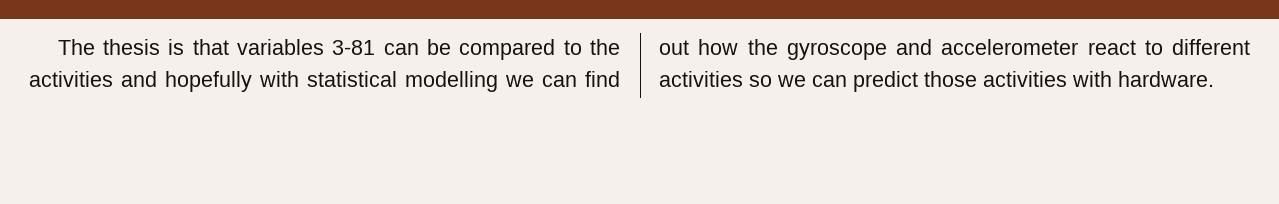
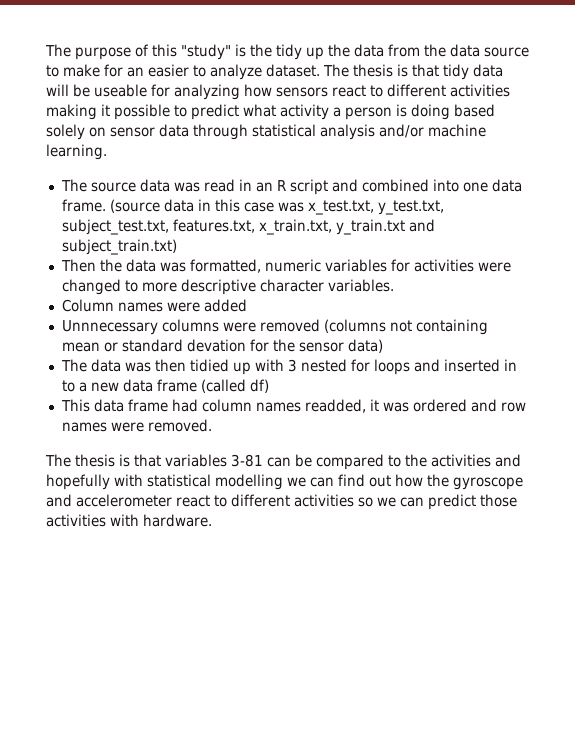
[57,39,95,55] The -> [45,44,529,60] [46,64,503,80] [46,84,510,100] [46,104,495,120] [46,124,486,140] [46,144,107,160] [60,179,522,195] [61,199,444,215] [61,219,435,235] [61,239,177,255] [60,259,511,273] [61,279,394,295] [61,299,247,312] [61,319,488,335] [61,339,383,353] [60,359,517,375] [61,379,269,393] [60,399,526,413] [61,419,212,432] [45,454,71,467] The purpose of this "study" is the tidy up the data from the data source to make for an easier to analyze dataset. The thesis is that tidy data will be useable for analyzing how sensors react to different activities making it possible to predict what activity a person is doing based solely on sensor data through statistical analysis and/or machine learning. // The source data was read in an R script and combined into one data frame. (source data in this case was x_test.txt, y_test.txt, subject_test.txt, features.txt, x_train.txt, y_train.txt and subject_train.txt) // Then the data was formatted, numeric variables for activities were changed to more descriptive character variables. // Column names were added // Unnnecessary columns were removed (columns not containing mean or standard devation for the sensor data) // The data was then tidied up with 3 nested for loops and inserted in to a new data frame (called df) // This data frame had column names readded, it was ordered and row names were removed. // The

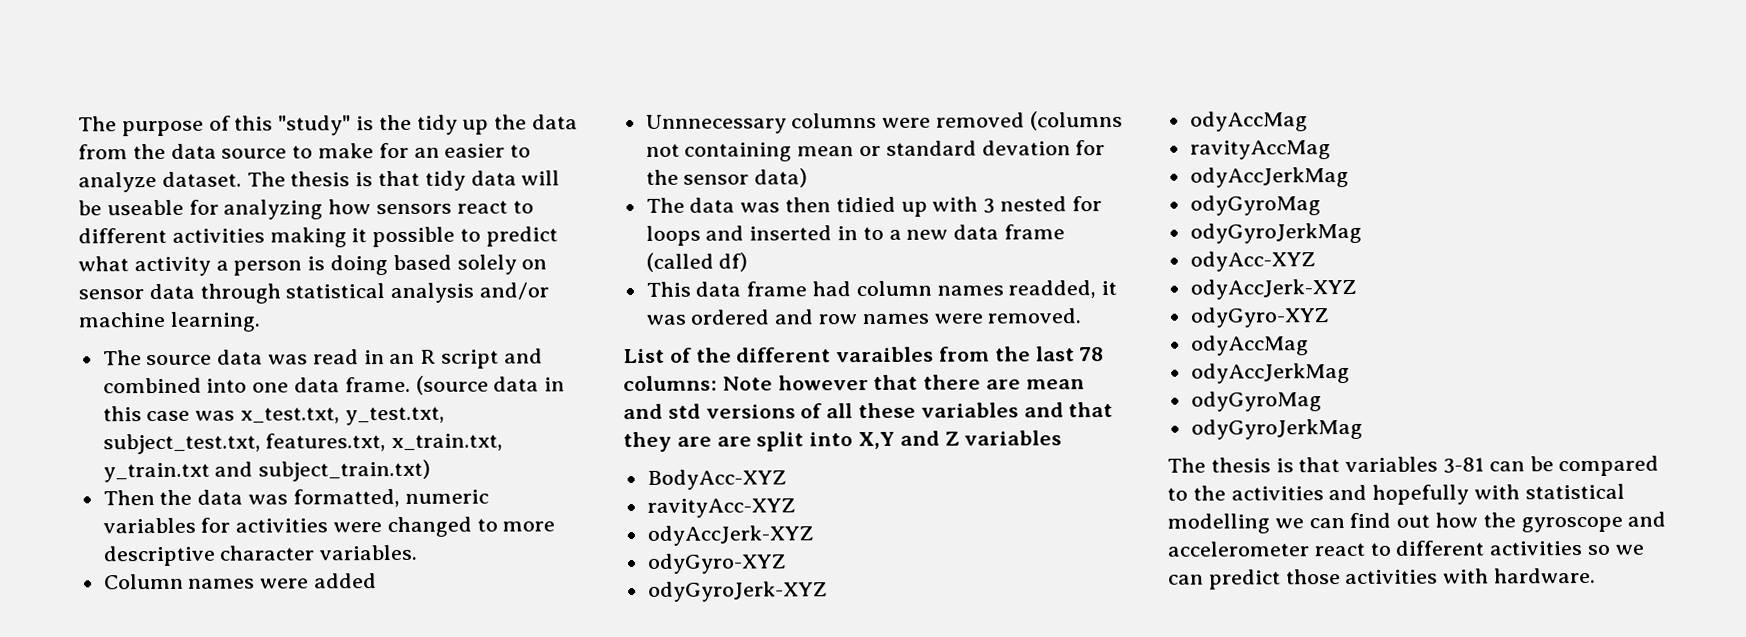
(212, 425) none -> [623,346,1105,364] [623,374,1085,392] [623,401,1114,420] [623,430,1063,453] [646,469,786,490] [646,498,795,518] [646,525,813,546] [646,553,786,574] [647,581,827,602] [1189,111,1308,132] [1189,140,1331,160] [1189,167,1349,188] [1189,195,1321,216] [1189,222,1362,244] [1189,251,1315,272] [1189,278,1356,300] [1189,307,1329,328] [1190,335,1309,356] [1190,363,1350,384] [1190,391,1322,412] [1190,418,1363,440] // List of the different varaibles from the last 78 columns: Note however that there are mean and std versions of all these variables and that they are are split into X,Y and Z variables // BodyAcc-XYZ // ravityAcc-XYZ // odyAccJerk-XYZ // odyGyro-XYZ // odyGyroJerk-XYZ // odyAccMag // ravityAccMag // odyAccJerkMag // odyGyroMag // odyGyroJerkMag // odyAcc-XYZ // odyAccJerk-XYZ // odyGyro-XYZ // odyAccMag // odyAccJerkMag // odyGyroMag // odyGyroJerkMag

